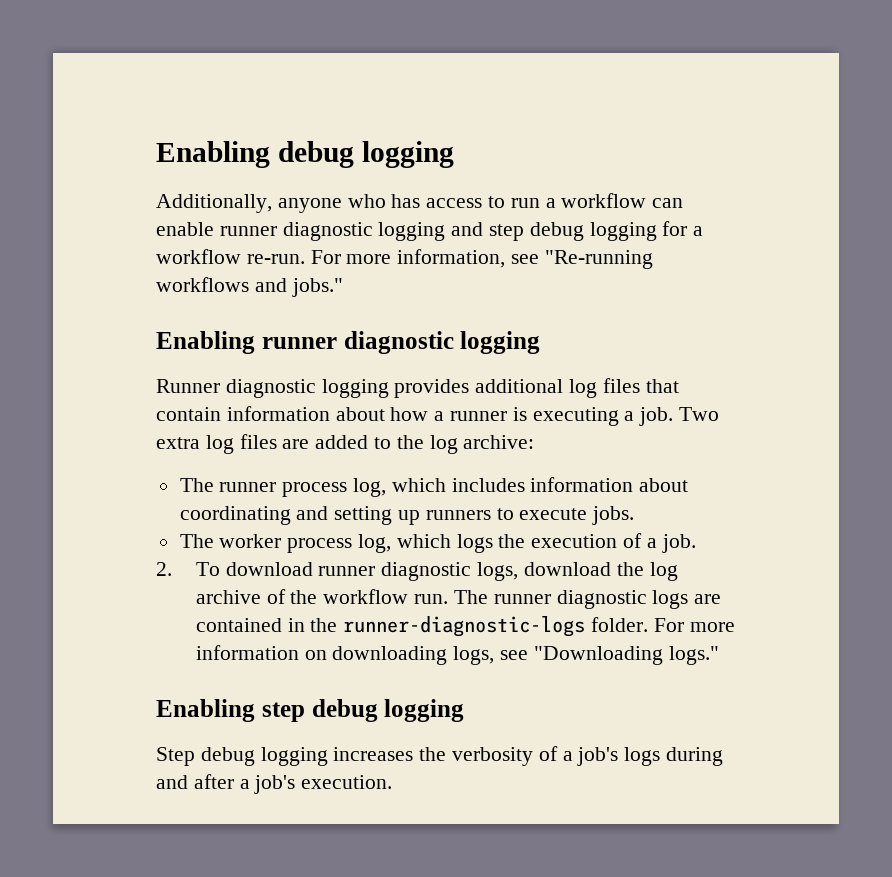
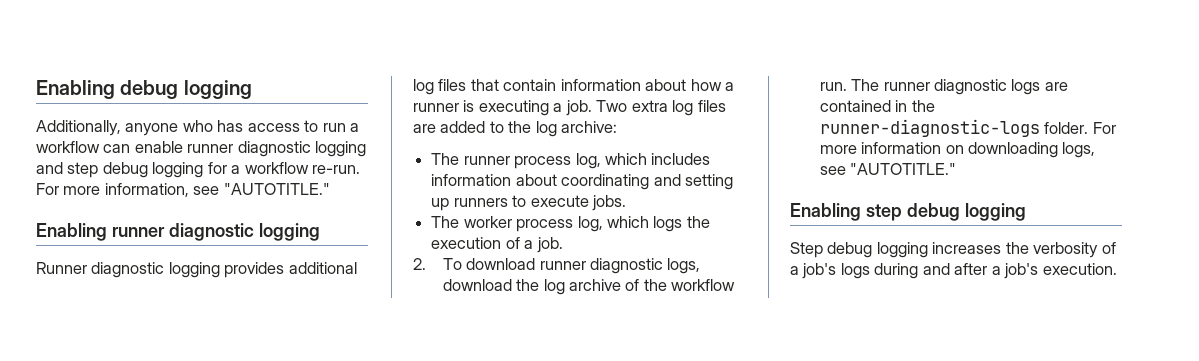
[544,250,653,269] [156,277,343,297] "Re-running workflows and jobs." -> [223,183,330,195] "AUTOTITLE."
[533,646,719,665] "Downloading logs." -> [850,163,957,175] "AUTOTITLE."

